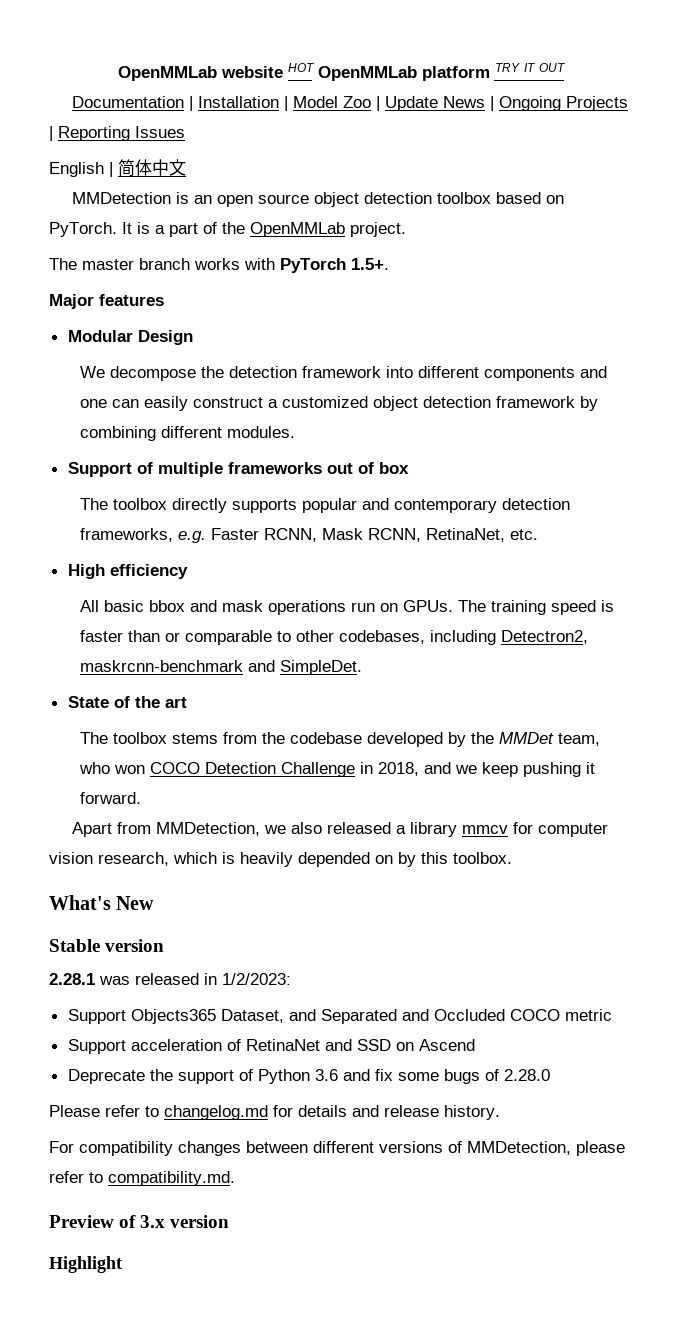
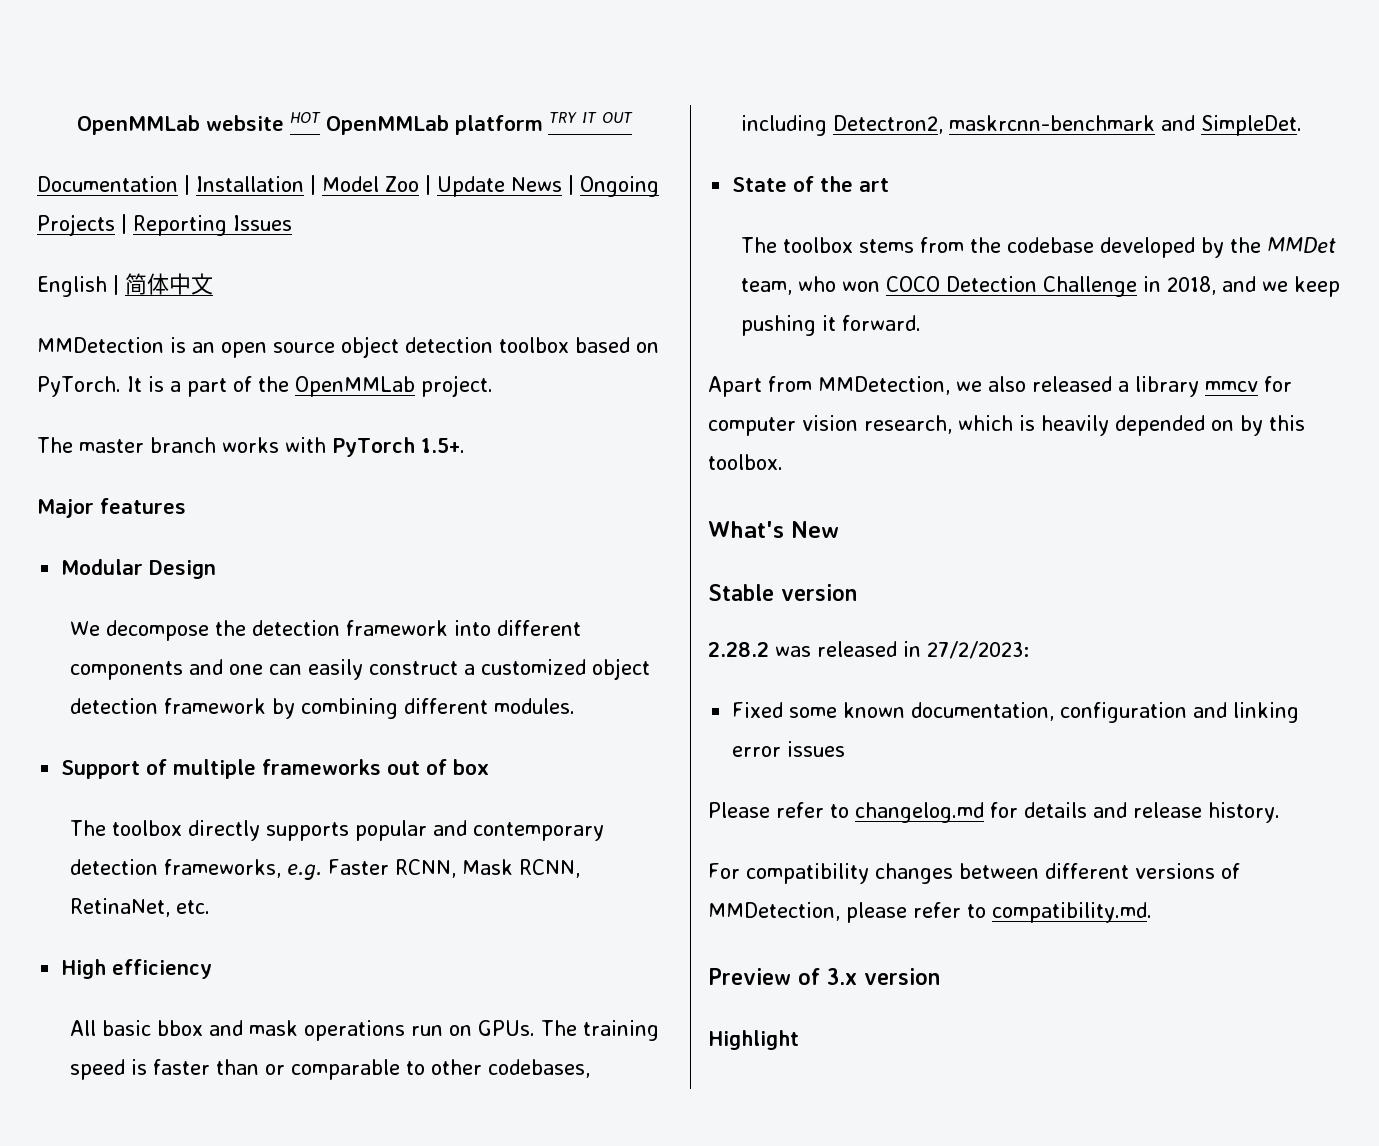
[49,973,95,985] 2.28.1 -> [708,642,769,657] 2.28.2
[222,973,291,985] [67,1009,612,1024] [67,1039,475,1054] [67,1069,550,1084] 1/2/2023: // Support Objects365 Dataset, and Separated and Occluded COCO metric // Support acceleration of RetinaNet and SSD on Ascend // Deprecate the support of Python 3.6 and fix some bugs of 2.28.0 -> [927,641,1029,659] [732,702,1300,723] [732,741,846,757] 27/2/2023: // Fixed some known documentation, configuration and linking error issues

